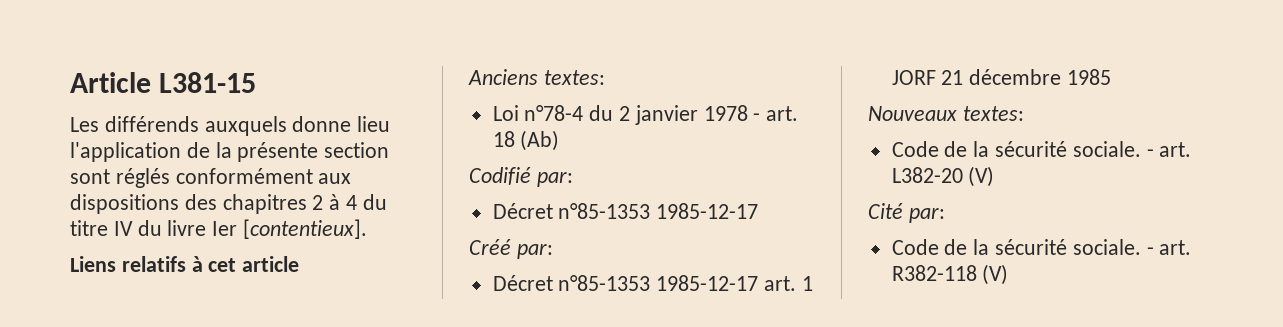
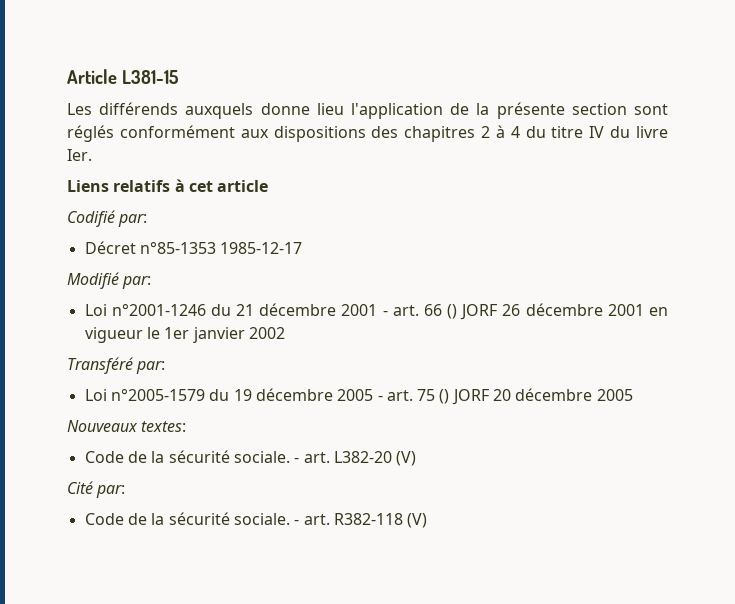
[212,219,368,239] Ier [contentieux]. -> [67,149,92,161] Ier.
[468,69,605,85] [492,105,799,125] [492,130,560,151] // Anciens textes: // Loi n°78-4 du 2 janvier 1978 - art. 18 (Ab) -> (269, 186) none
[469,239,553,259] [492,275,813,291] [891,69,1112,85] Créé par: // Décret n°85-1353 1985-12-17 art. 1 JORF 21 décembre 1985 -> [67,272,152,289] [84,303,669,320] [84,327,285,343] [67,357,166,374] [84,388,633,405] Modifié par: // Loi n°2001-1246 du 21 décembre 2001 - art. 66 () JORF 26 décembre 2001 en vigueur le 1er janvier 2002 // Transféré par: // Loi n°2005-1579 du 19 décembre 2005 - art. 75 () JORF 20 décembre 2005

